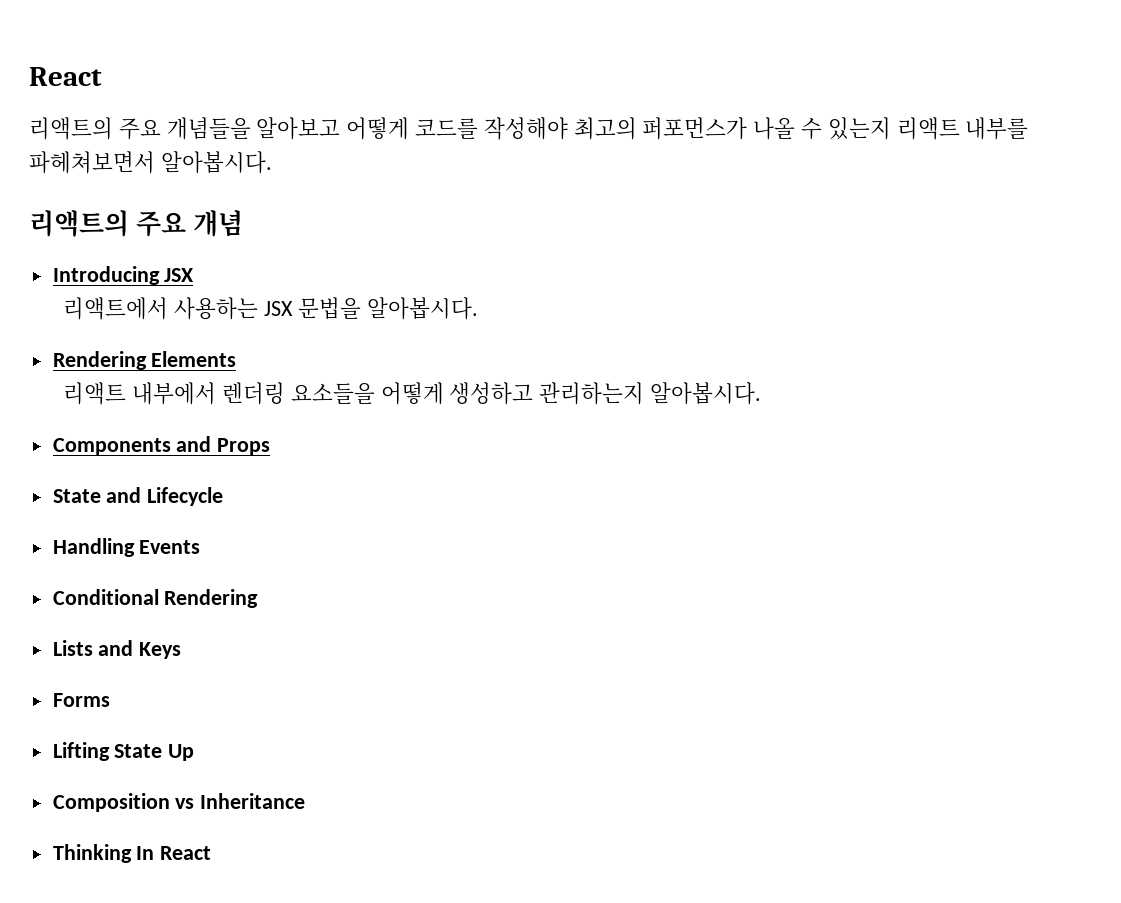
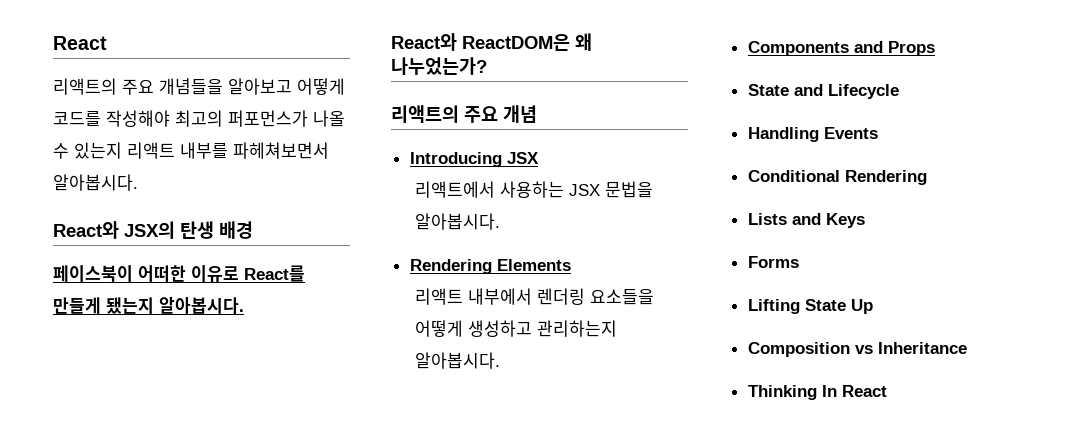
(272, 162) none -> [53,221,253,239] [53,265,305,282] [53,296,244,314] [391,33,592,51] [391,57,487,75] // React와 JSX의 탄생 배경 // 페이스북이 어떠한 이유로 React를 만들게 됐는지 알아봅시다. // React와 ReactDOM은 왜 나누었는가?

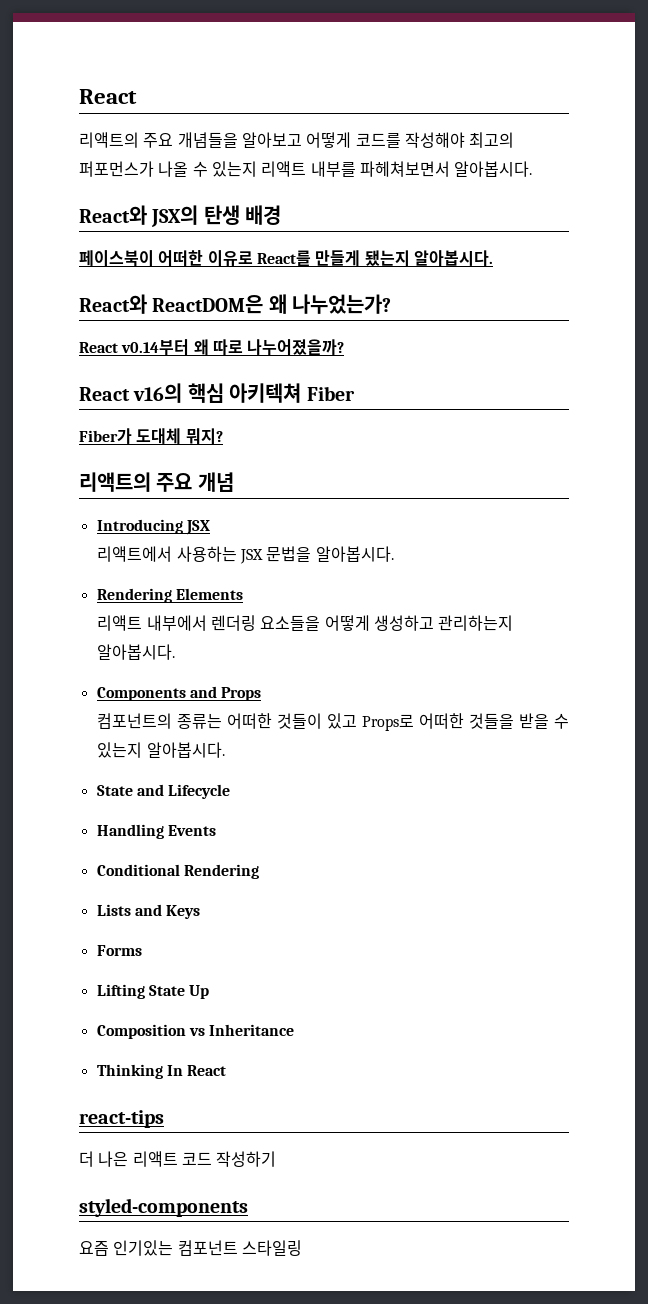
(487, 66) none -> [79,339,345,356] [79,383,355,403] [79,428,223,444] // React v0.14부터 왜 따로 나누어졌을까? // React v16의 핵심 아키텍쳐 Fiber // Fiber가 도대체 뭐지?
(935, 48) none -> [97,713,570,731] [97,742,225,758] // 컴포넌트의 종류는 어떠한 것들이 있고 Props로 어떠한 것들을 받을 수 있는지 알아봅시다.
(887, 391) none -> [79,1110,164,1128] [79,1151,277,1167] [79,1198,248,1217] [79,1240,302,1256] // react-tips // 더 나은 리액트 코드 작성하기 // styled-components // 요즘 인기있는 컴포넌트 스타일링

